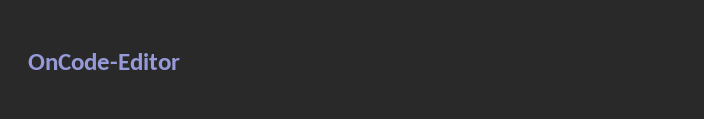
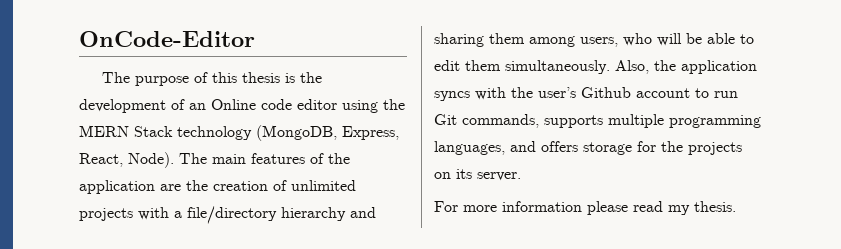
(180, 61) none -> [101,72,322,86] [79,99,405,113] [79,125,399,141] [79,152,350,168] [79,180,356,194] [79,206,376,224] [434,33,754,47] [434,60,757,74] [434,87,738,101] [434,114,761,128] [434,141,742,155] [434,169,521,181] [434,201,736,215] // The purpose of this thesis is the development of an Online code editor using the MERN Stack technology (MongoDB, Express, React, Node). The main features of the application are the creation of unlimited projects with a file/directory hierarchy and sharing them among users, who will be able to edit them simultaneously. Also, the application syncs with the user’s Github account to run Git commands, supports multiple programming languages, and offers storage for the projects on its server. // For more information please read my thesis.

